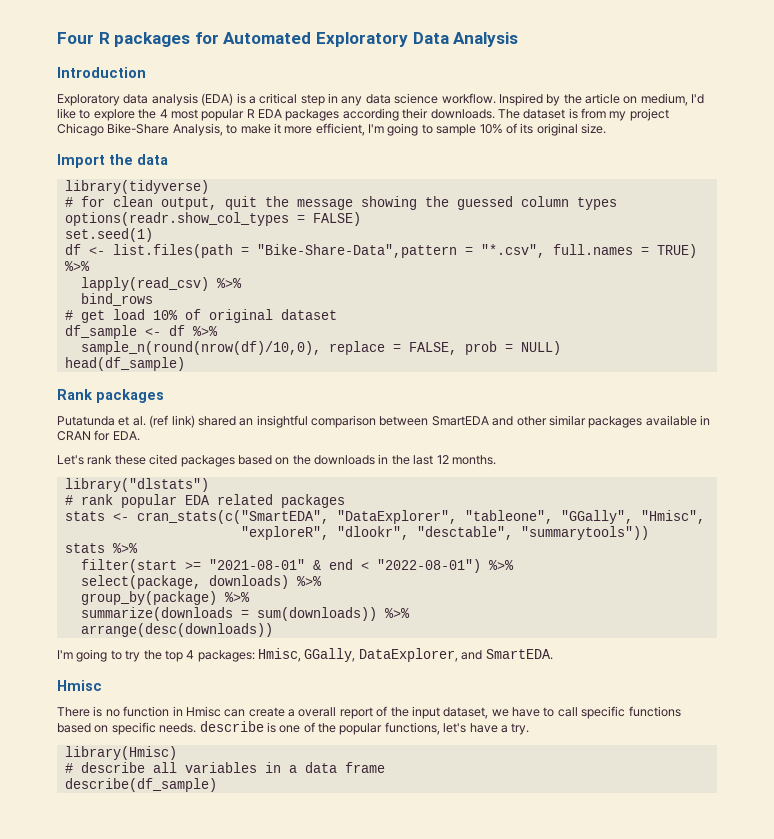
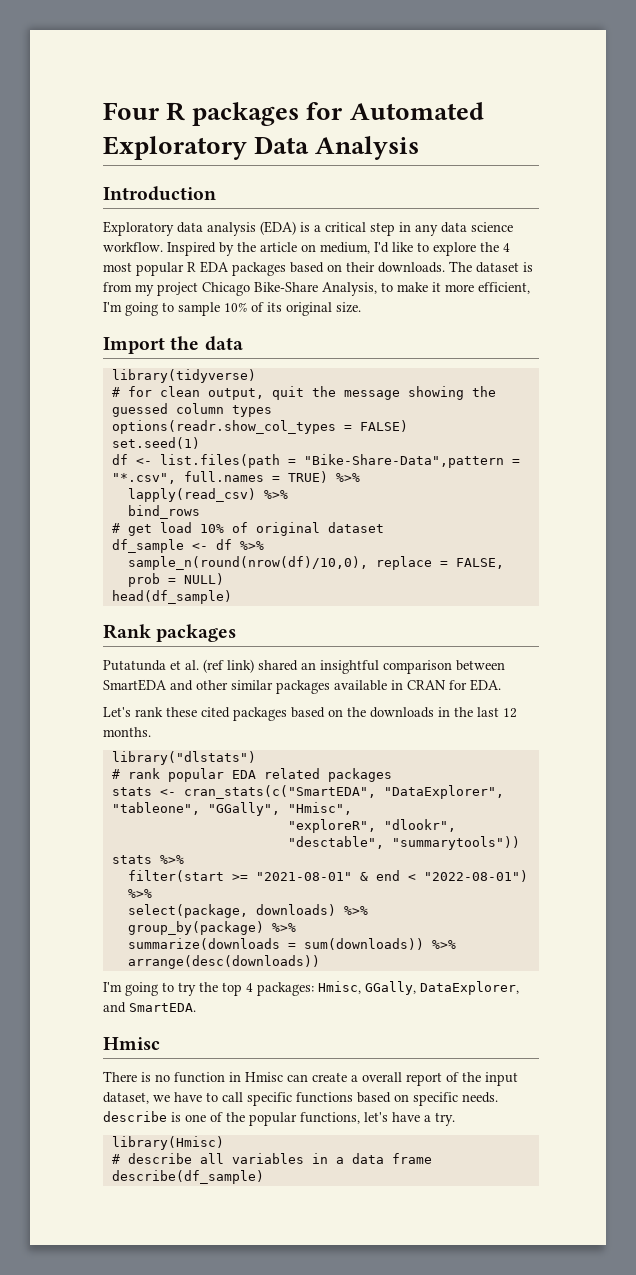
[342,108,399,121] according -> [290,262,342,273] based on

